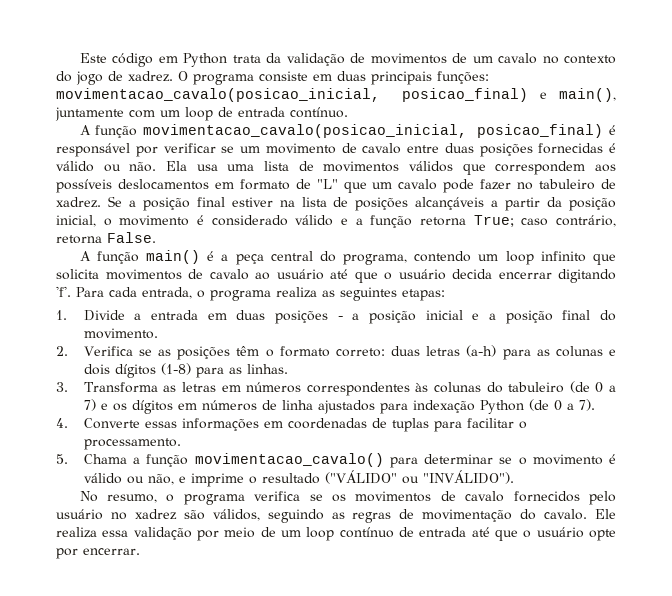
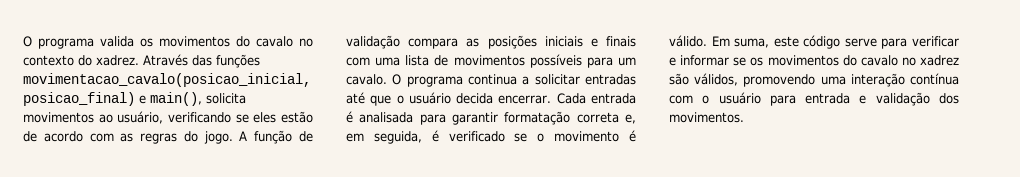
[79,53,617,67] [56,71,489,85] [56,88,616,102] [55,107,348,121] [79,124,616,138] [56,143,616,157] [56,161,616,175] [56,179,616,193] [56,196,616,211] [56,215,616,228] [56,232,156,244] [79,250,616,265] [56,269,324,280] Este código em Python trata da validação de movimentos de um cavalo no contexto do jogo de xadrez. O programa consiste em duas principais funções: movimentacao_cavalo(posicao_inicial, posicao_final) e main(), juntamente com um loop de entrada contínuo. // A função movimentacao_cavalo(posicao_inicial, posicao_final) é responsável por verificar se um movimento de cavalo entre duas posições fornecidas é válido ou não. Ela usa uma lista de movimentos válidos que correspondem aos possíveis deslocamentos em formato de "L" que um cavalo pode fazer no tabuleiro de xadrez. Se a posição final estiver na lista de posições alcançáveis a partir da posição inicial, o movimento é considerado válido e a função retorna True; caso contrário, retorna False. // A função main() é a peça central do programa, contendo um loop infinito que solicita movimentos de cavalo ao usuário -> [23,36,313,49] [23,54,260,68] [23,73,311,87] [23,92,246,106] [23,111,313,124] [23,130,313,144] [346,35,636,49] [346,54,636,68] [346,74,636,87] O programa valida os movimentos do cavalo no contexto do xadrez. Através das funções movimentacao_cavalo(posicao_inicial, posicao_final) e main(), solicita movimentos ao usuário, verificando se eles estão de acordo com as regras do jogo. A função de validação compara as posições iniciais e finais com uma lista de movimentos possíveis para um cavalo. O programa continua a solicitar entradas
[498,269,616,283] [56,286,445,301] [56,310,616,324] [83,328,158,339] [56,345,617,360] [83,363,288,378] [56,381,616,396] [83,399,595,414] [56,418,527,432] [83,438,181,450] [56,453,617,468] [83,470,514,487] [79,491,616,505] [56,509,617,523] [56,527,616,541] [56,548,140,559] encerrar digitando 'f'. Para cada entrada, o programa realiza as seguintes etapas: // 1. Divide a entrada em duas posições - a posição inicial e a posição final do movimento. // 2. Verifica se as posições têm o formato correto: duas letras (a-h) para as colunas e dois dígitos (1-8) para as linhas. // 3. Transforma as letras em números correspondentes às colunas do tabuleiro (de 0 a 7) e os dígitos em números de linha ajustados para indexação Python (de 0 a 7). // 4. Converte essas informações em coordenadas de tuplas para facilitar o processamento. // 5. Chama a função movimentacao_cavalo() para determinar se o movimento é válido ou não, e imprime o resultado ("VÁLIDO" ou "INVÁLIDO"). // No resumo, o programa verifica se os movimentos de cavalo fornecidos pelo usuário no xadrez são válidos, seguindo as regras de movimentação do cavalo. Ele realiza essa validação por meio de um loop contínuo de entrada até que o usuário opte por encerrar. -> [498,93,636,104] [346,111,636,125] [346,130,636,144] [669,35,959,49] [669,55,959,66] [669,73,959,87] [669,92,959,106] [669,112,744,123] encerrar. Cada entrada é analisada para garantir formatação correta e, em seguida, é verificado se o movimento é válido. Em suma, este código serve para verificar e informar se os movimentos do cavalo no xadrez são válidos, promovendo uma interação contínua com o usuário para entrada e validação dos movimentos.

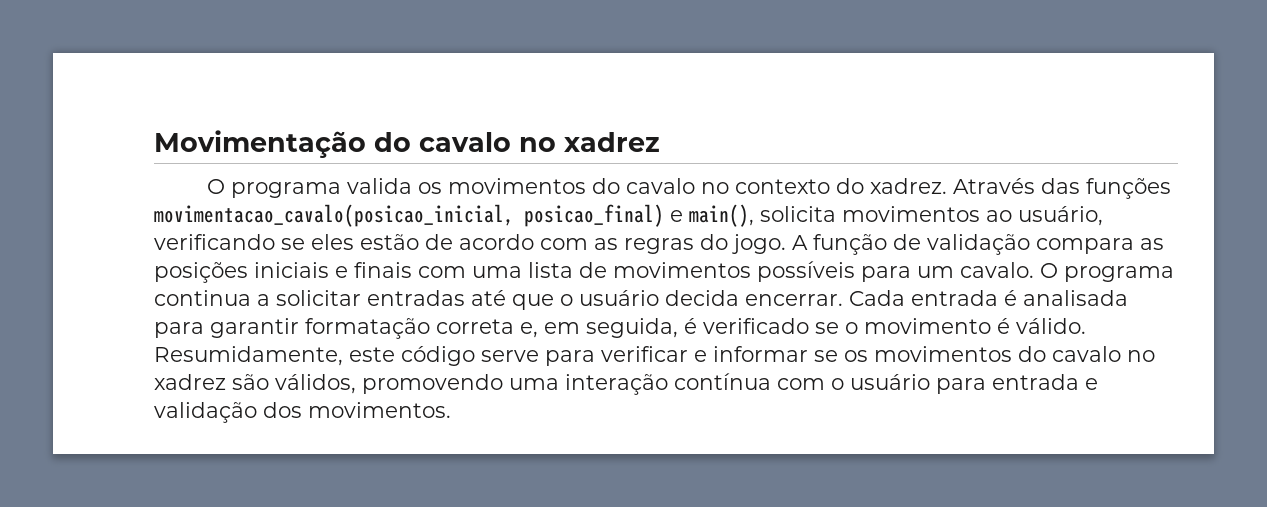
(23, 41) none -> [154,130,660,158] Movimentação do cavalo no xadrez //
[711,36,770,48] Em suma, -> [154,346,343,366] Resumidamente,

